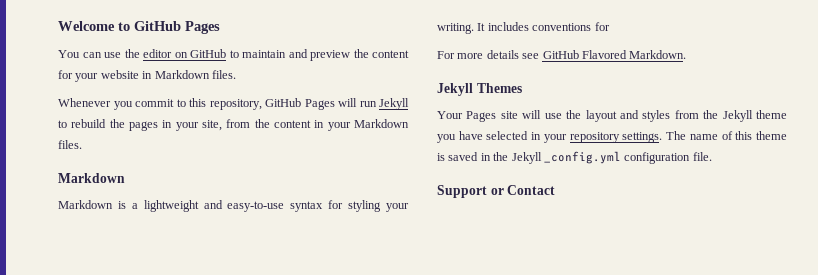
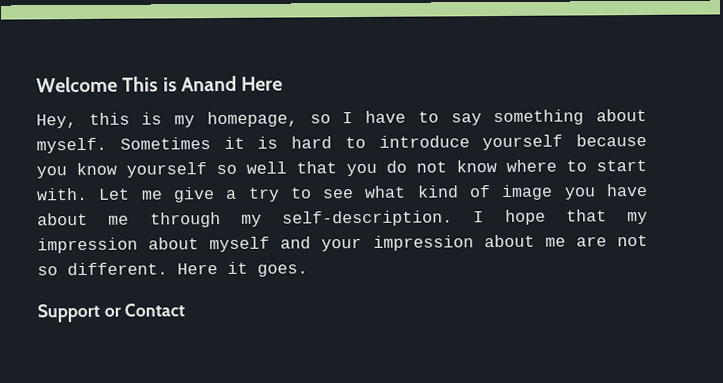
[118,21,220,34] [58,49,409,61] [58,70,236,82] [58,98,409,110] [58,119,409,131] [58,140,82,149] [58,173,125,183] [58,200,410,212] [437,22,610,34] [437,50,687,59] [437,83,522,96] [437,110,787,122] [437,131,787,143] [437,151,712,164] to GitHub Pages // You can use the editor on GitHub to maintain and preview the content for your website in Markdown files. // Whenever you commit to this repository, GitHub Pages will run Jekyll to rebuild the pages in your site, from the content in your Markdown files. // Markdown // Markdown is a lightweight and easy-to-use syntax for styling your writing. It includes conventions for // For more details see GitHub Flavored Markdown. // Jekyll Themes // Your Pages site will use the layout and styles from the Jekyll theme you have selected in your repository settings. The name of this theme is saved in the Jekyll _config.yml configuration file. -> [122,75,284,92] [36,108,648,129] [36,133,647,154] [36,159,647,179] [36,183,648,203] [37,209,648,228] [37,234,648,254] [37,261,308,277] This is Anand Here // Hey, this is my homepage, so I have to say something about myself. Sometimes it is hard to introduce yourself because you know yourself so well that you do not know where to start with. Let me give a try to see what kind of image you have about me through my self-description. I hope that my impression about myself and your impression about me are not so different. Here it goes.

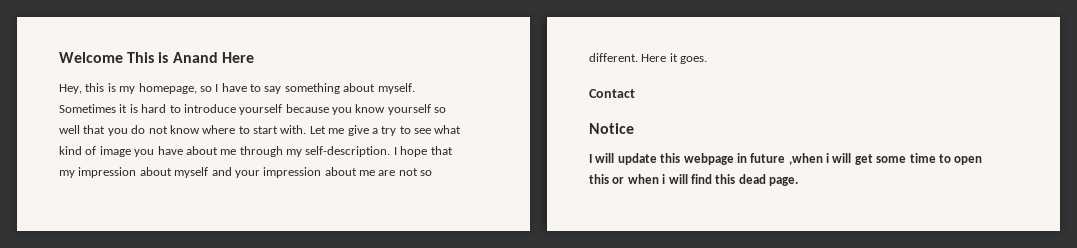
[37,303,186,323] Support or Contact -> [589,89,635,98] [589,123,634,134] [589,153,983,165] [589,174,798,186] Contact // Notice // I will update this webpage in future ,when i will get some time to open this or when i will find this dead page.

